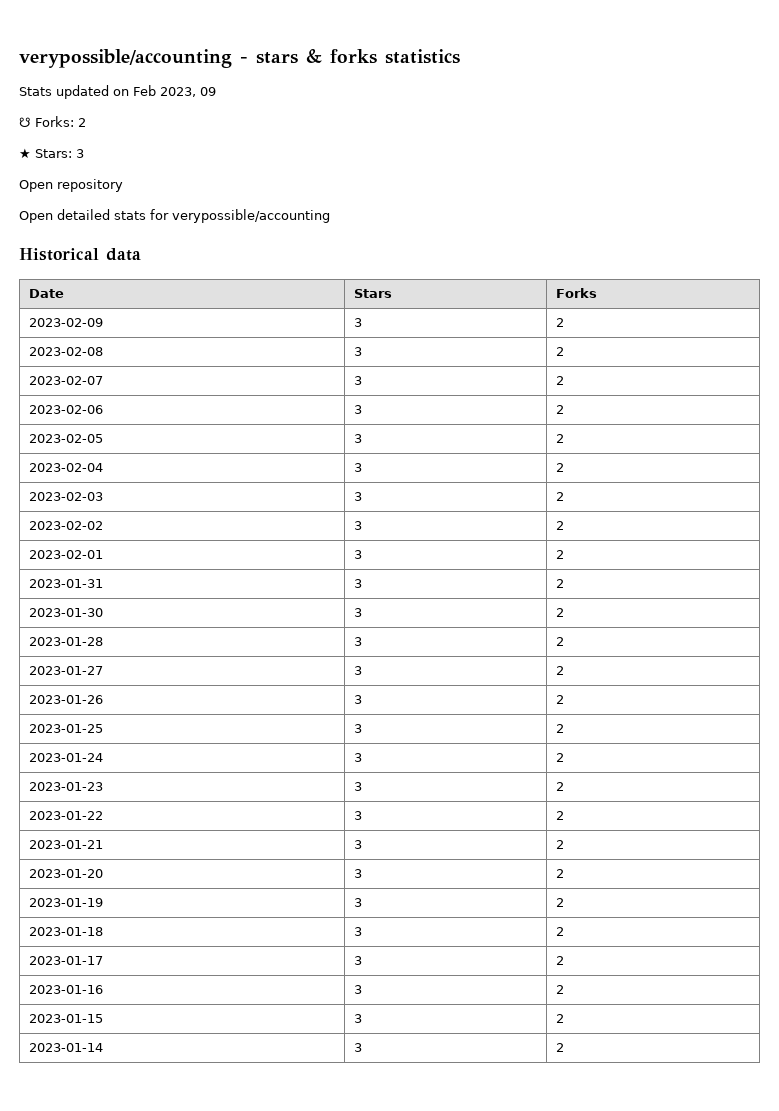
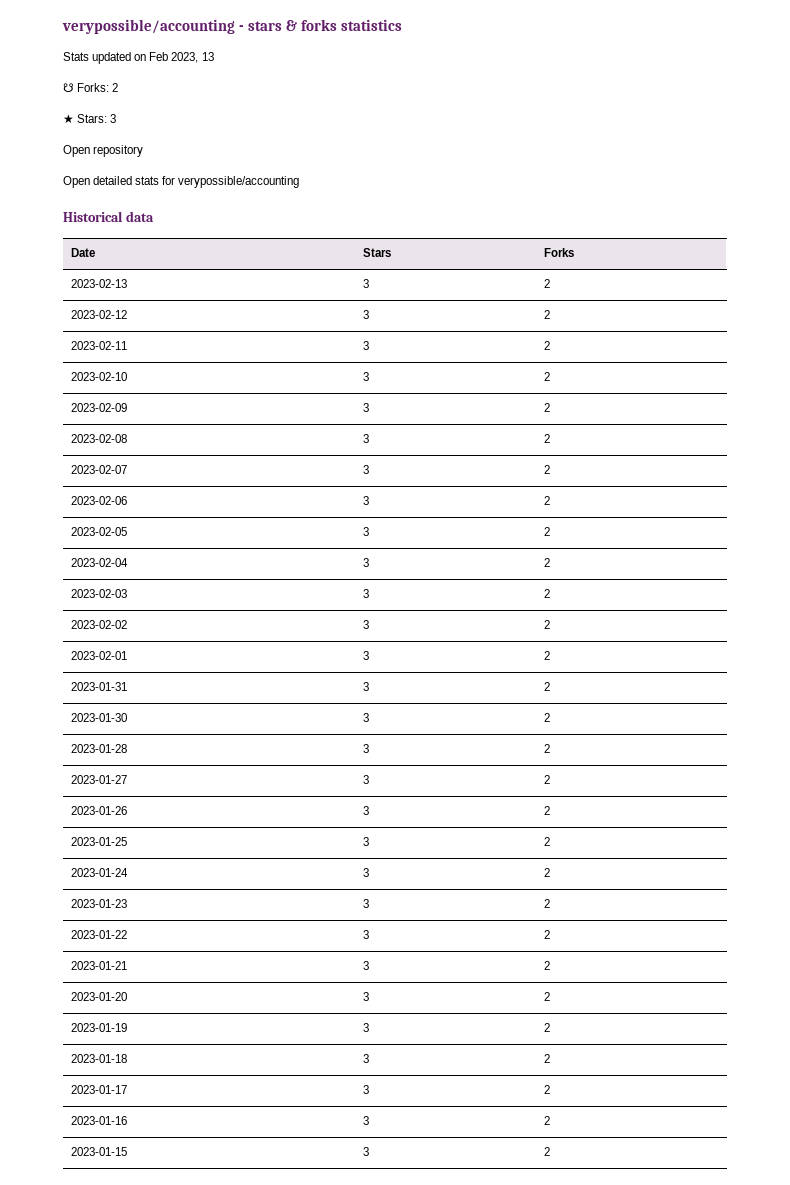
[200,87,216,96] 09 -> [201,52,214,61] 13
(598, 293) none -> [71,279,128,288] [363,279,370,288] [544,279,551,288] [71,310,128,319] [363,310,370,319] [544,310,551,319] [71,341,128,350] [363,341,370,350] [544,341,551,350] [71,372,128,381] [363,372,370,381] [544,372,551,381] // 2023-02-13 | 3 | 2 // 2023-02-12 | 3 | 2 // 2023-02-11 | 3 | 2 // 2023-02-10 | 3 | 2
[29,1043,104,1052] [354,1043,363,1052] [556,1043,565,1052] // 2023-01-14 | 3 | 2 -> (551, 1151) none

